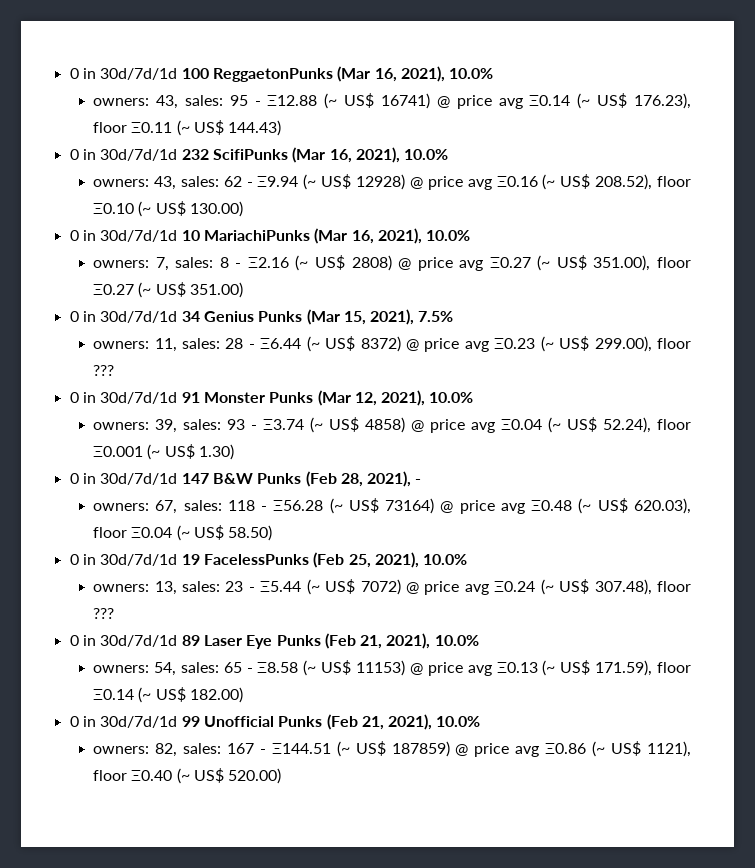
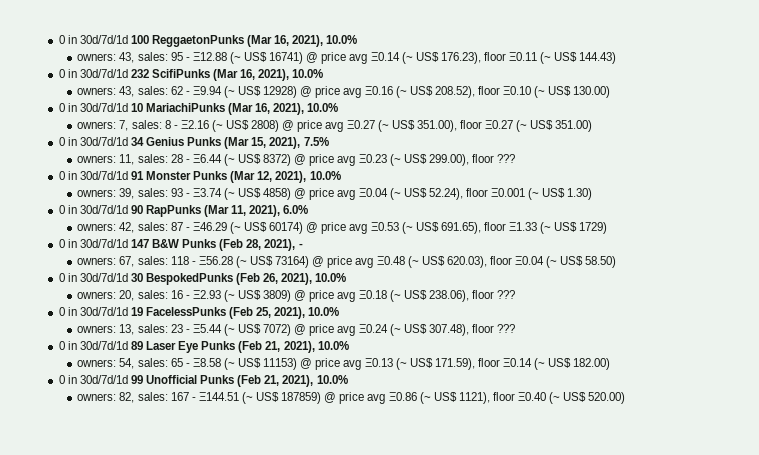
(235, 452) none -> [58,205,309,217] [77,222,608,234] // 0 in 30d/7d/1d 90 RapPunks (Mar 11, 2021), 6.0% // owners: 42, sales: 87 - Ξ46.29 (~ US$ 60174) @ price avg Ξ0.53 (~ US$ 691.65), floor Ξ1.33 (~ US$ 1729)
(273, 533) none -> [58,273,347,285] [77,290,516,302] // 0 in 30d/7d/1d 30 BespokedPunks (Feb 26, 2021), 10.0% // owners: 20, sales: 16 - Ξ2.93 (~ US$ 3809) @ price avg Ξ0.18 (~ US$ 238.06), floor ???

